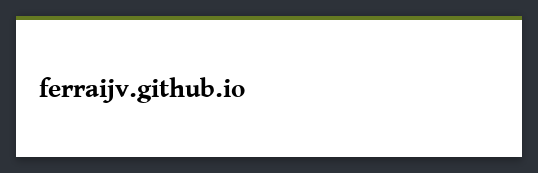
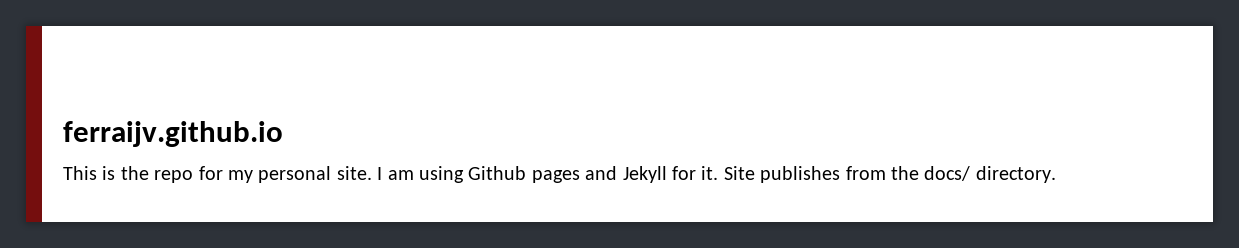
(245, 90) none -> [63,166,1056,183] // This is the repo for my personal site. I am using Github pages and Jekyll for it. Site publishes from the docs/ directory.

